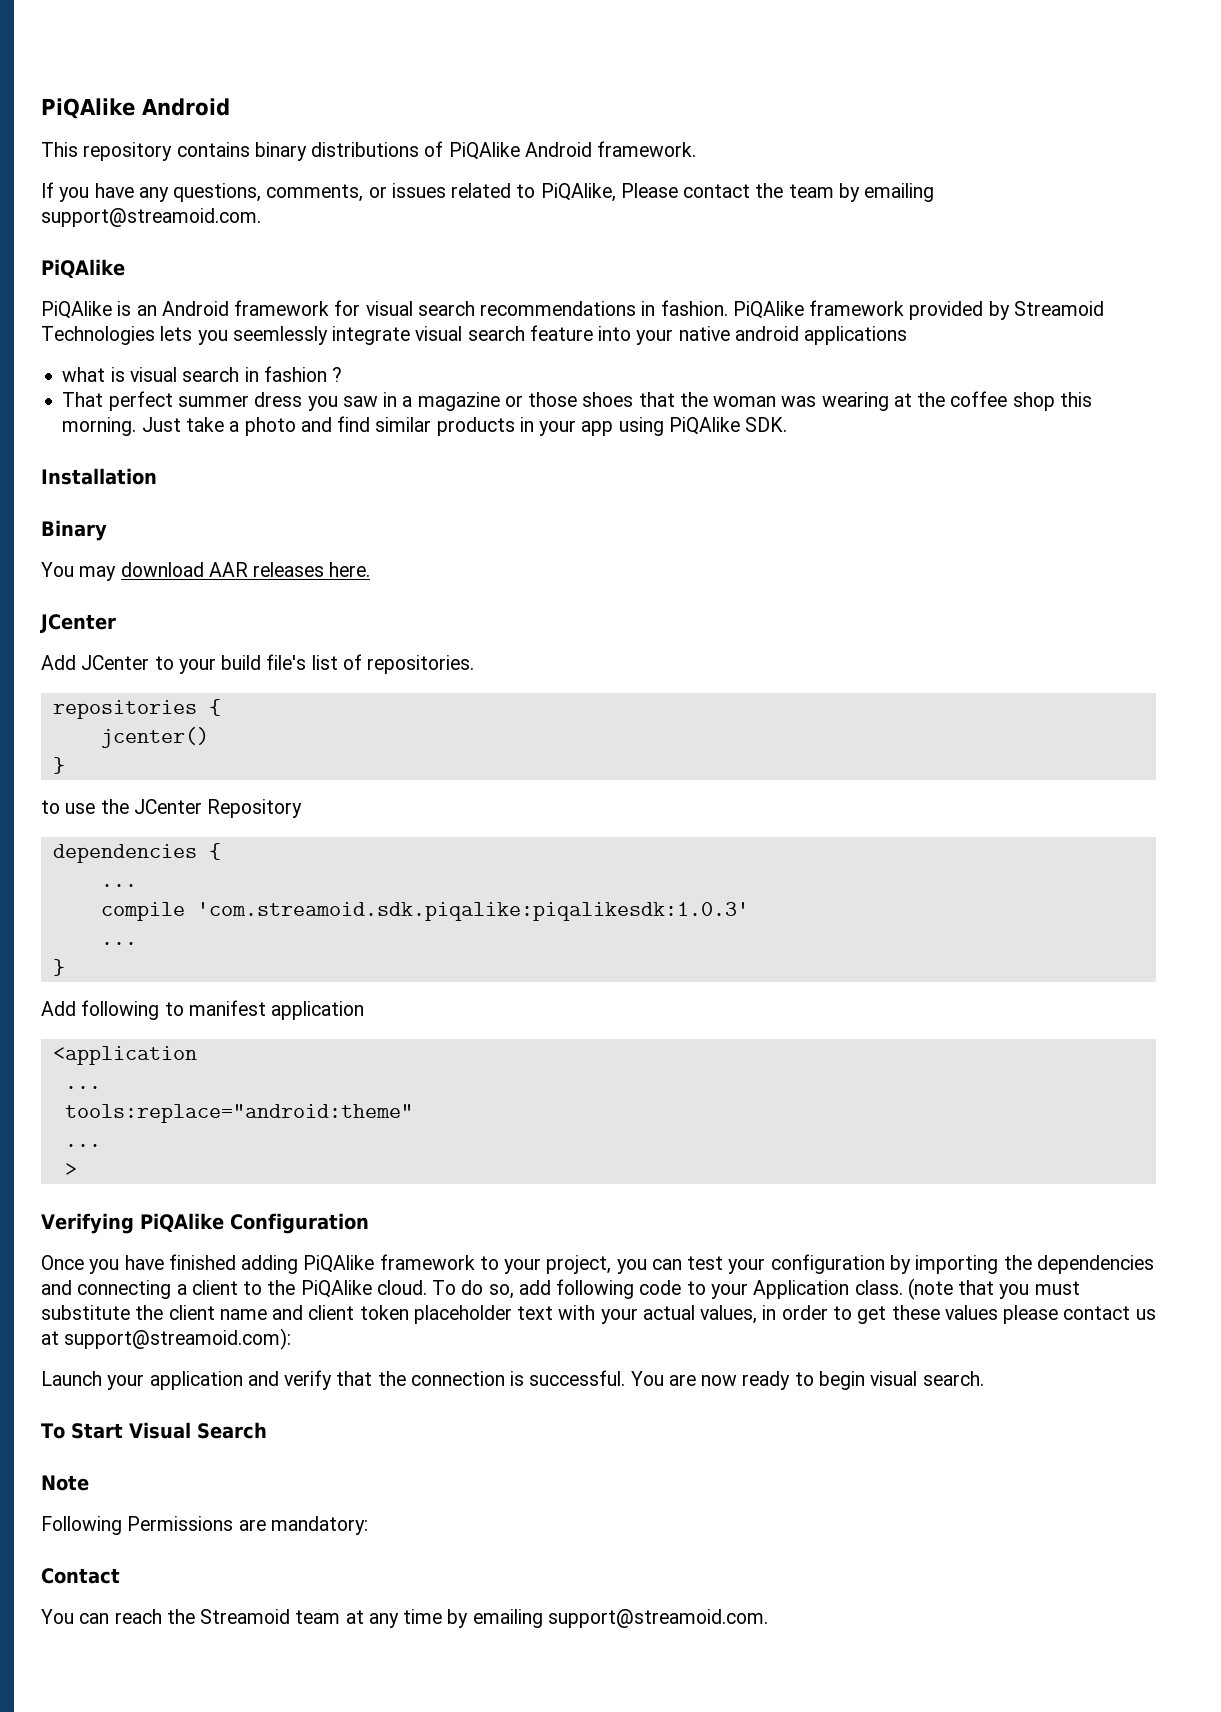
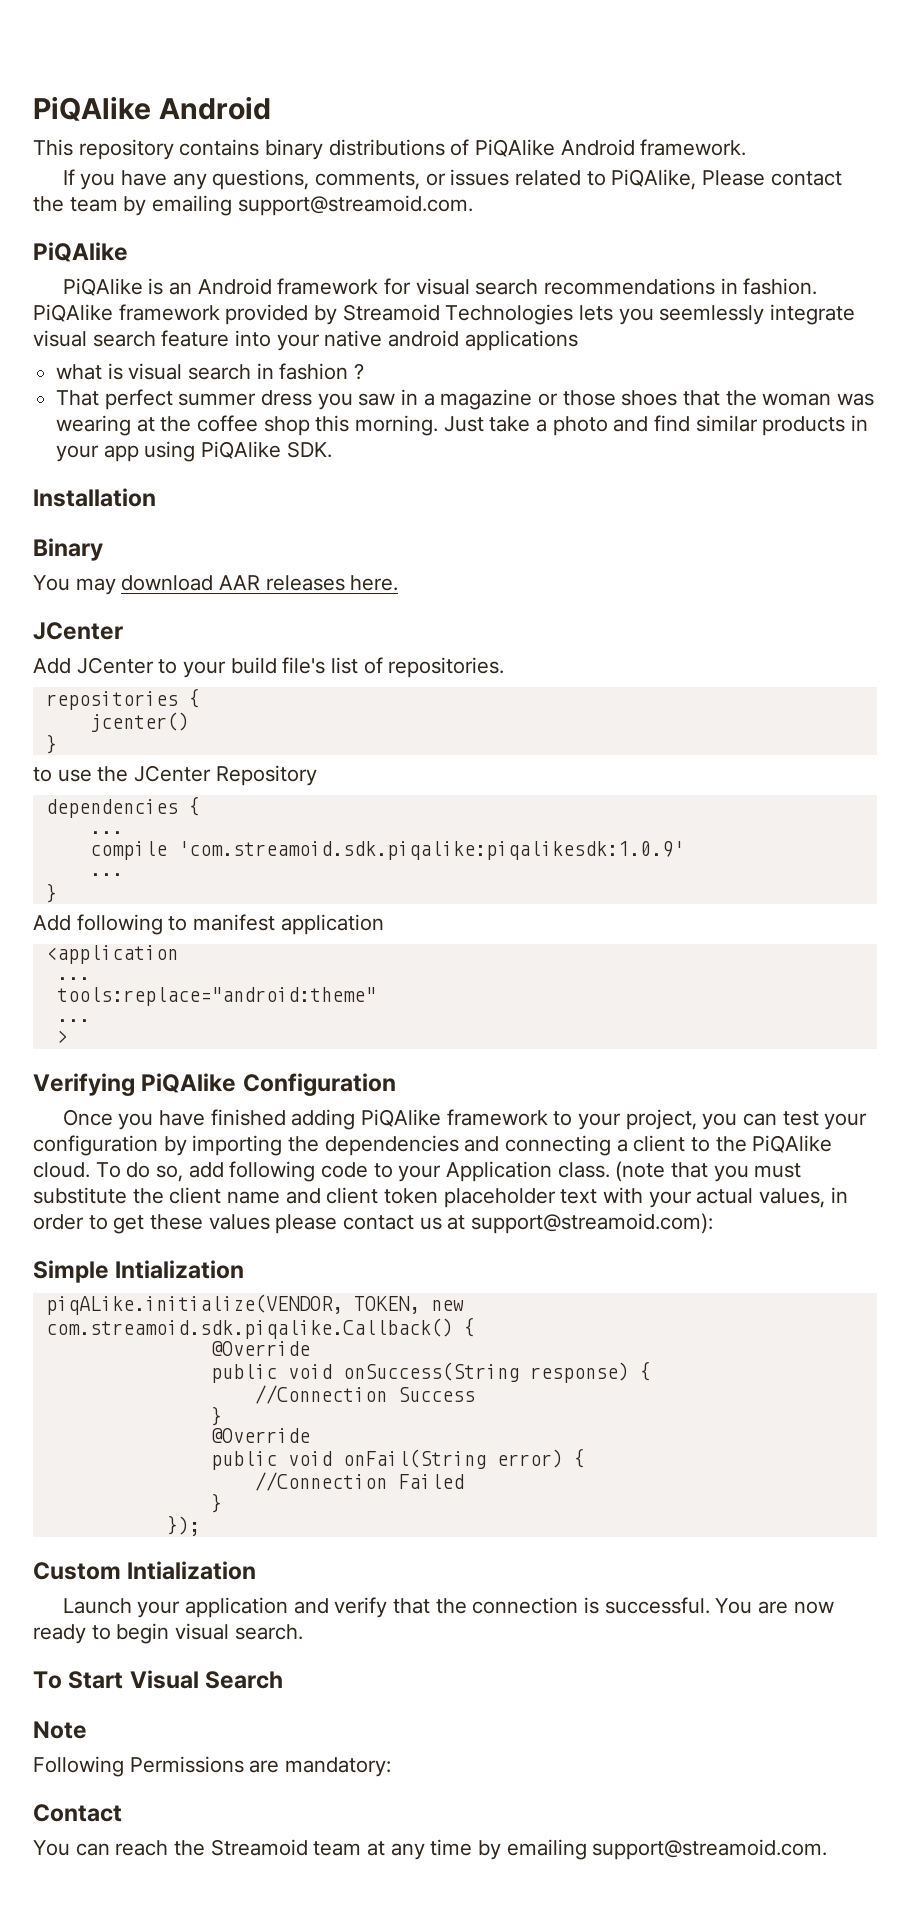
[196,902,749,921] 'com.streamoid.sdk.piqalike:piqalikesdk:1.0.3' -> [177,841,684,860] 'com.streamoid.sdk.piqalike:piqalikesdk:1.0.9'
(292, 1339) none -> [33,1260,245,1283] [45,1294,464,1315] [45,1317,475,1339] [210,1341,310,1356] [210,1361,651,1383] [254,1385,475,1404] [210,1406,222,1426] [210,1428,310,1443] [210,1448,585,1470] [254,1472,464,1491] [210,1493,222,1513] [166,1515,200,1536] [33,1561,257,1580] // Simple Intialization // piqALike.initialize(VENDOR, TOKEN, new com.streamoid.sdk.piqalike.Callback() { // @Override // public void onSuccess(String response) { // //Connection Success // } // @Override // public void onFail(String error) { // //Connection Failed // } // }); // Custom Intialization

